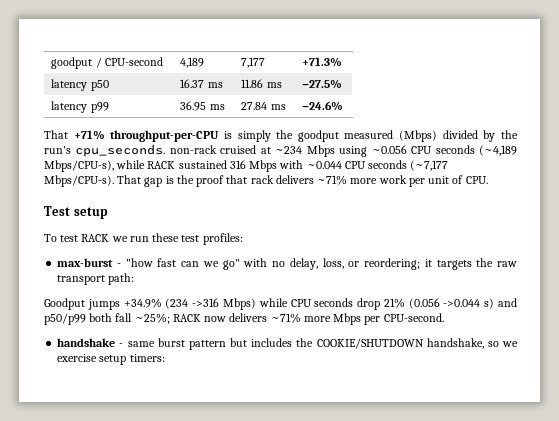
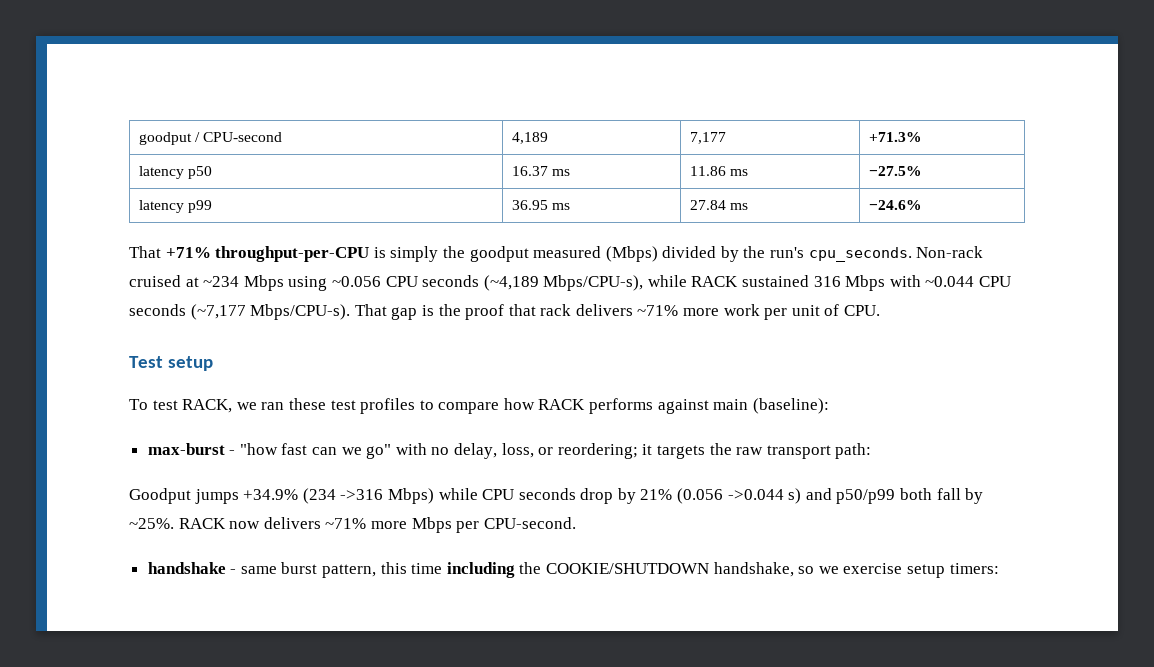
[169,145,217,154] non-rack -> [916,246,984,258] Non-rack
[81,233,243,245] RACK we run these test profiles: -> [182,398,829,414] RACK, we ran these test profiles to compare how RACK performs against main (baseline):
(381, 304) none -> [617,488,636,504] by
[134,313,170,324] ~25%; -> [965,488,984,504] [129,518,174,529] by ~25%.
[188,338,293,350] pattern but includes -> [322,562,515,578] pattern, this time including

